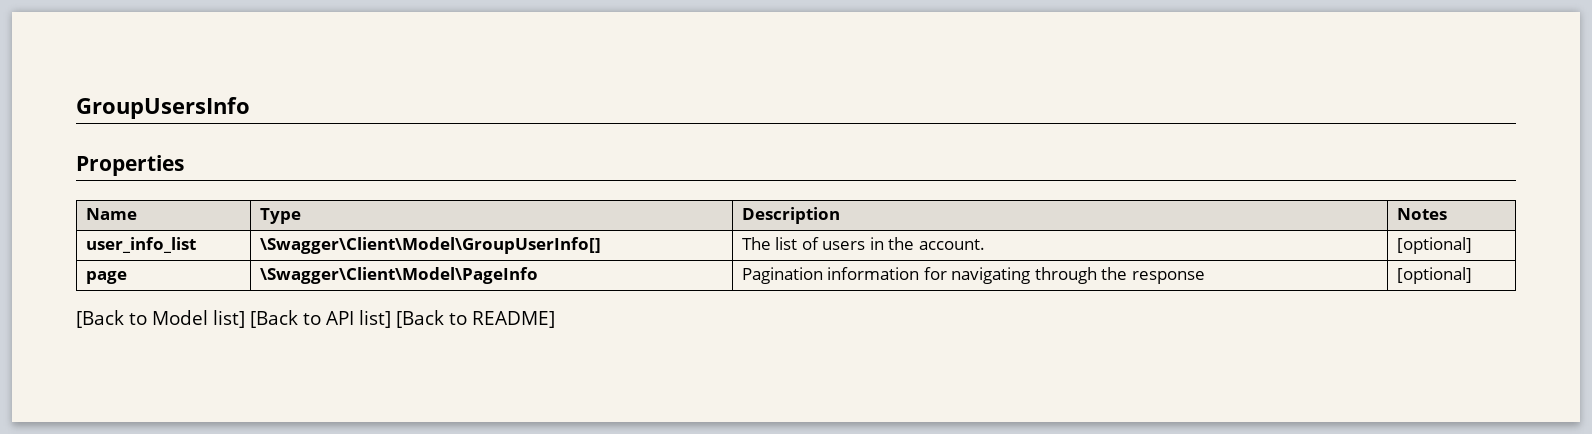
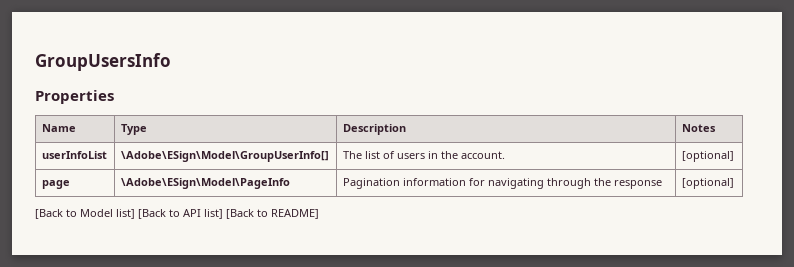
[86,237,197,253] [260,237,602,254] user_info_list | \Swagger\Client\Model\GroupUserInfo[] -> [41,151,107,159] [120,151,329,162] userInfoList | \Adobe\ESign\Model\GroupUserInfo[]
[260,267,539,284] \Swagger\Client\Model\PageInfo -> [120,178,290,189] \Adobe\ESign\Model\PageInfo

